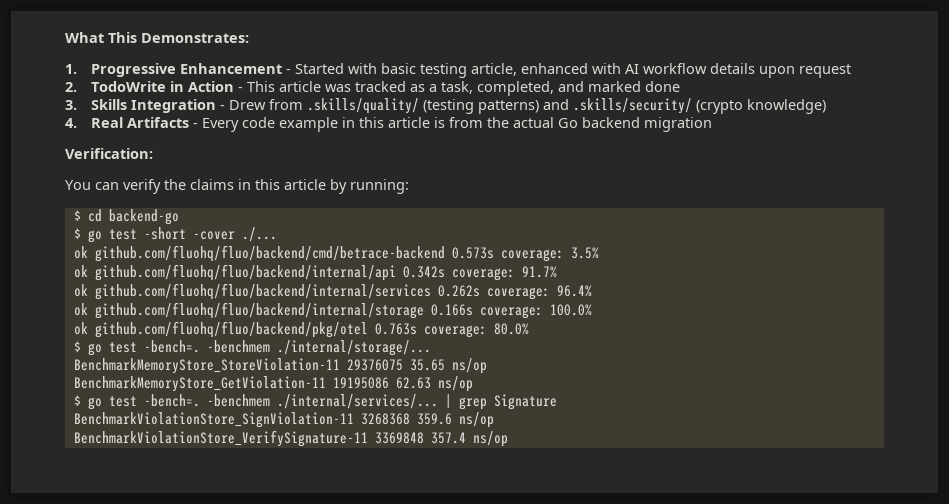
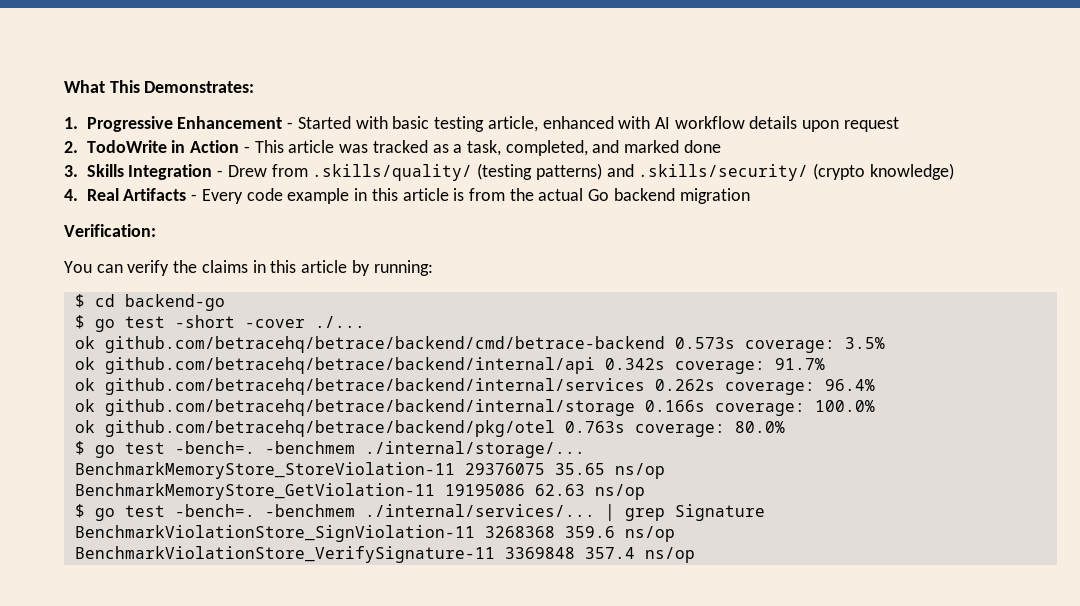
[94,245,445,262] github.com/fluohq/fluo/backend/cmd/betrace-backend -> [104,336,665,353] github.com/betracehq/betrace/backend/cmd/betrace-backend
[94,264,396,281] github.com/fluohq/fluo/backend/internal/api -> [104,357,595,374] github.com/betracehq/betrace/backend/internal/api
[94,283,431,300] github.com/fluohq/fluo/backend/internal/services -> [104,378,645,395] github.com/betracehq/betrace/backend/internal/services
[94,302,424,319] github.com/fluohq/fluo/backend/internal/storage -> [104,399,635,416] github.com/betracehq/betrace/backend/internal/storage
[94,321,368,338] github.com/fluohq/fluo/backend/pkg/otel -> [104,420,555,437] github.com/betracehq/betrace/backend/pkg/otel

